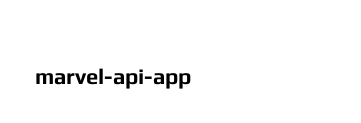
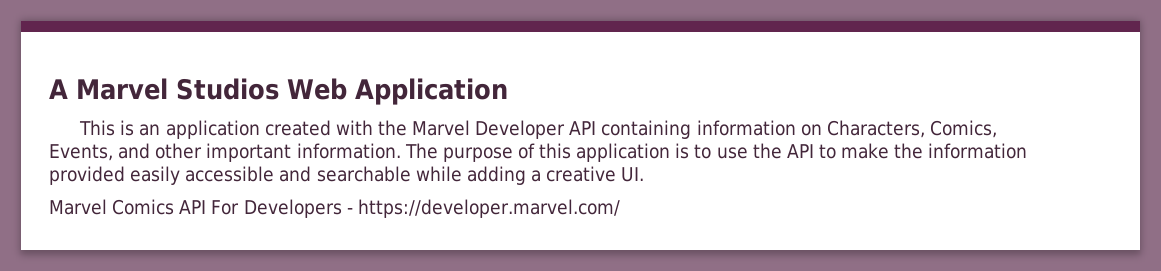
[35,68,191,89] marvel-api-app -> [49,78,508,105] [79,120,997,139] [49,143,1028,162] [49,166,645,185] [49,199,620,218] A Marvel Studios Web Application // This is an application created with the Marvel Developer API containing information on Characters, Comics, Events, and other important information. The purpose of this application is to use the API to make the information provided easily accessible and searchable while adding a creative UI. // Marvel Comics API For Developers - https://developer.marvel.com/

